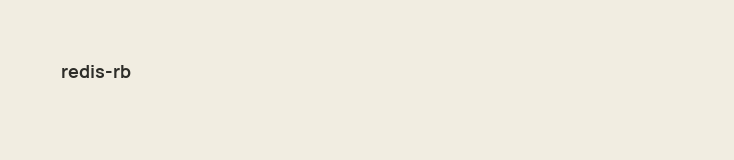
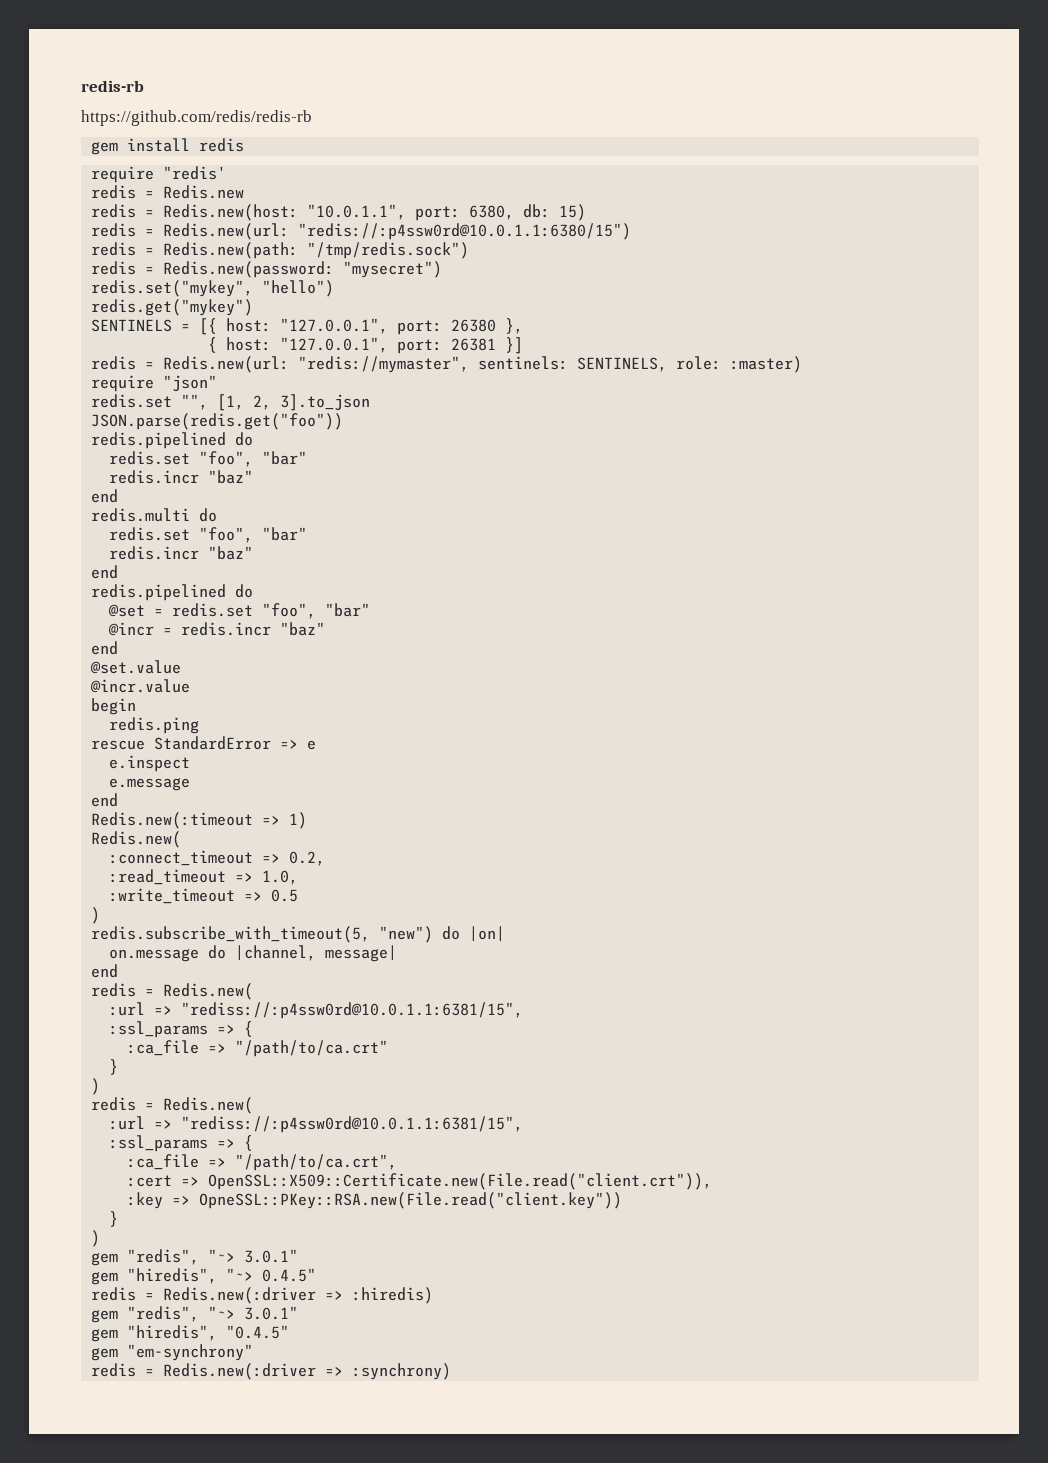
(131, 71) none -> [81,110,312,126] [91,138,245,155] [91,166,227,183] [91,185,245,199] [91,204,587,221] [91,223,632,240] [91,242,470,259] [91,261,443,278] [91,280,335,297] [91,299,254,316] [91,318,524,335] [208,337,524,354] [91,356,803,373] [91,375,218,392] [91,394,371,411] [91,413,344,430] [91,432,254,449] [109,451,308,467] [109,470,254,484] [91,489,119,503] [91,508,218,522] [109,527,308,543] [109,546,254,560] [91,565,119,579] [91,584,254,601] [108,603,371,619] [108,622,326,636] [91,641,119,655] [90,660,182,674] [90,679,191,693] [91,698,137,715] [109,717,200,734] [91,736,317,750] [109,755,191,772] [109,777,191,791] [91,793,119,807] [91,812,308,829] [91,831,182,848] [109,850,326,866] [109,869,299,885] [109,888,299,904] [91,907,101,924] [91,926,506,943] [109,945,398,962] [91,964,119,978] [91,983,254,1000] [109,1002,524,1019] [109,1021,254,1038] [127,1040,389,1057] [109,1059,119,1075] [91,1078,101,1095] [91,1097,254,1114] [109,1116,524,1133] [109,1135,254,1152] [127,1154,398,1171] [127,1173,713,1190] [127,1192,623,1209] [109,1211,119,1227] [91,1230,101,1247] [91,1249,299,1266] [91,1268,317,1285] [91,1287,434,1304] [91,1306,299,1323] [91,1325,290,1342] [91,1344,254,1361] [91,1363,452,1380] // https://github.com/redis/redis-rb // gem install redis // require "redis' // redis = Redis.new // redis = Redis.new(host: "10.0.1.1", port: 6380, db: 15) // redis = Redis.new(url: "redis://:p4ssw0rd@10.0.1.1:6380/15") // redis = Redis.new(path: "/tmp/redis.sock") // redis = Redis.new(password: "mysecret") // redis.set("mykey", "hello") // redis.get("mykey") // SENTINELS = [{ host: "127.0.0.1", port: 26380 }, // { host: "127.0.0.1", port: 26381 }] // redis = Redis.new(url: "redis://mymaster", sentinels: SENTINELS, role: :master) // require "json" // redis.set "", [1, 2, 3].to_json // JSON.parse(redis.get("foo")) // redis.pipelined do // redis.set "foo", "bar" // redis.incr "baz" // end // redis.multi do // redis.set "foo", "bar" // redis.incr "baz" // end // redis.pipelined do // @set = redis.set "foo", "bar" // @incr = redis.incr "baz" // end // @set.value // @incr.value // begin // redis.ping // rescue StandardError => e // e.inspect // e.message // end // Redis.new(:timeout => 1) // Redis.new( // :connect_timeout => 0.2, // :read_timeout => 1.0, // :write_timeout => 0.5 // ) // redis.subscribe_with_timeout(5, "new") do |on| // on.message do |channel, message| // end // redis = Redis.new( // :url => "rediss://:p4ssw0rd@10.0.1.1:6381/15", // :ssl_params => { // :ca_file => "/path/to/ca.crt" // } // ) // redis = Redis.new( // :url => "rediss://:p4ssw0rd@10.0.1.1:6381/15", // :ssl_params => { // :ca_file => "/path/to/ca.crt", // :cert => OpenSSL::X509::Certificate.new(File.read("client.crt")), // :key => OpneSSL::PKey::RSA.new(File.read("client.key")) // } // ) // gem "redis", "~> 3.0.1" // gem "hiredis", "~> 0.4.5" // redis = Redis.new(:driver => :hiredis) // gem "redis", "~> 3.0.1" // gem "hiredis", "0.4.5" // gem "em-synchrony" // redis = Redis.new(:driver => :synchrony)

